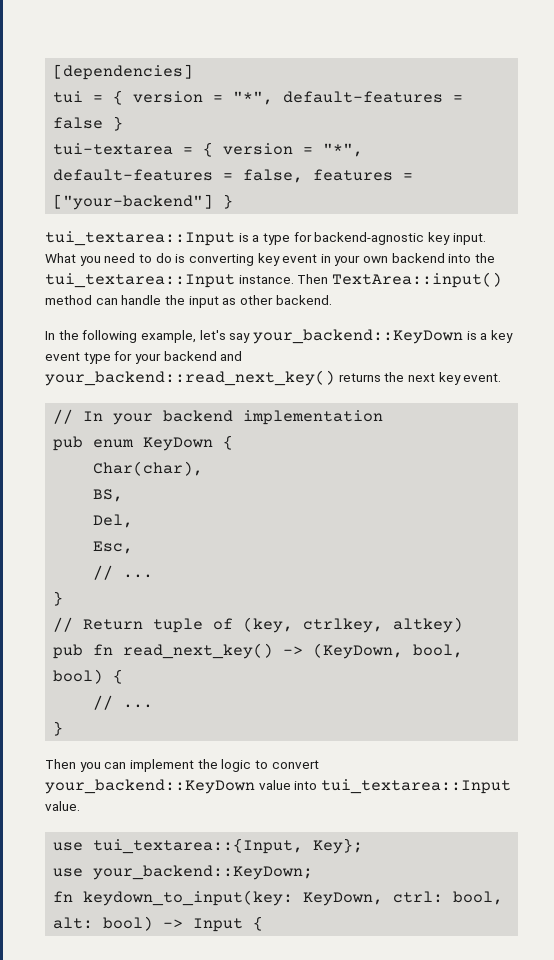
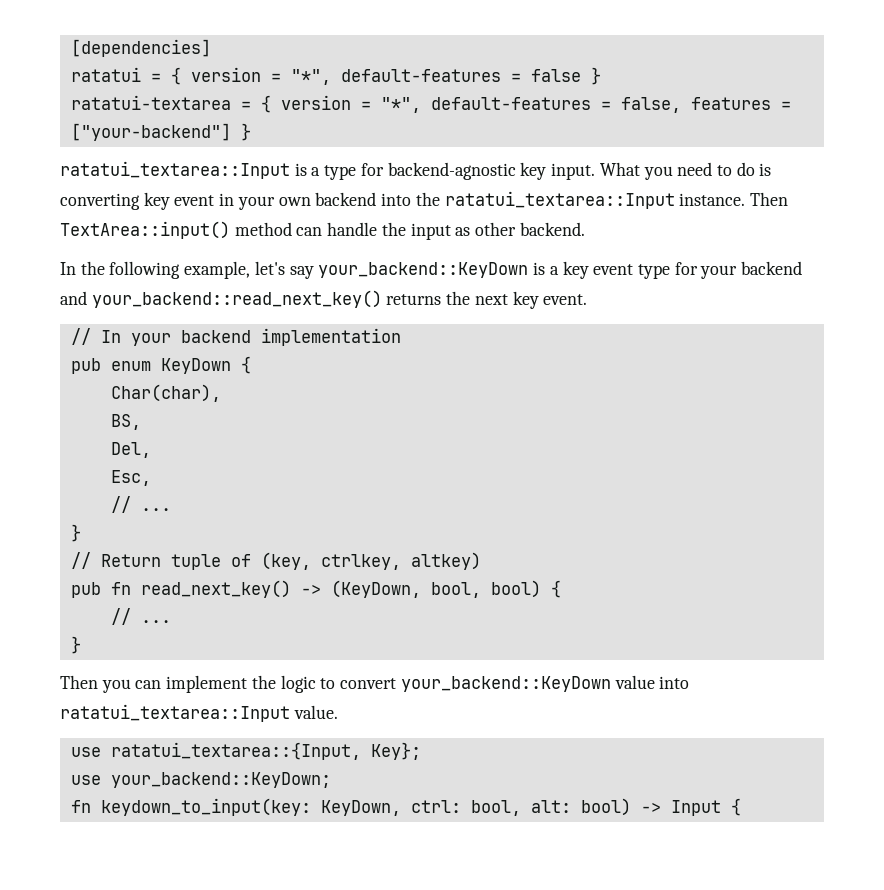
[53,91,84,103] tui -> [70,67,141,82] ratatui
[53,143,174,155] tui-textarea -> [70,95,231,110] ratatui-textarea
[45,231,235,246] tui_textarea::Input -> [60,161,290,179] ratatui_textarea::Input
[45,273,235,288] tui_textarea::Input -> [444,191,675,209] ratatui_textarea::Input
[320,779,511,794] tui_textarea::Input -> [60,704,290,722] ratatui_textarea::Input
[93,838,304,854] tui_textarea::{Input, -> [110,742,361,760] ratatui_textarea::{Input,

